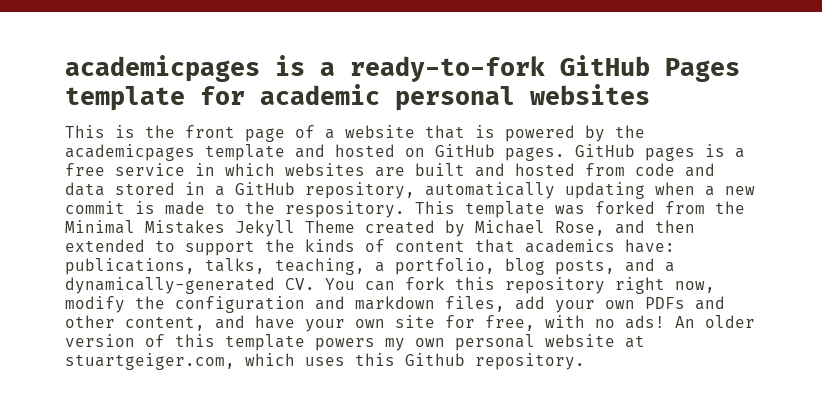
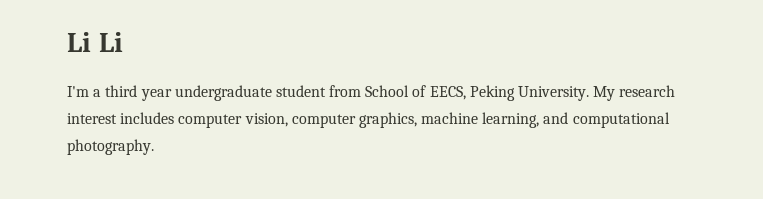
[65,55,740,82] [65,84,650,111] [65,125,645,142] [65,144,745,161] [65,163,715,177] [65,182,755,199] [65,201,745,218] [65,220,695,237] [65,239,675,256] [65,258,675,275] [65,277,715,294] [65,296,725,313] [65,315,755,332] [65,334,645,351] [65,353,585,370] academicpages is a ready-to-fork GitHub Pages template for academic personal websites // This is the front page of a website that is powered by the academicpages template and hosted on GitHub pages. GitHub pages is a free service in which websites are built and hosted from code and data stored in a GitHub repository, automatically updating when a new commit is made to the respository. This template was forked from the Minimal Mistakes Jekyll Theme created by Michael Rose, and then extended to support the kinds of content that academics have: publications, talks, teaching, a portfolio, blog posts, and a dynamically-generated CV. You can fork this repository right now, modify the configuration and markdown files, add your own PDFs and other content, and have your own site for free, with no ads! An older version of this template powers my own personal website at stuartgeiger.com, which uses this Github repository. -> [67,32,123,52] [67,85,676,101] [67,112,670,128] [67,139,154,155] Li Li // I'm a third year undergraduate student from School of EECS, Peking University. My research interest includes computer vision, computer graphics, machine learning, and computational photography.

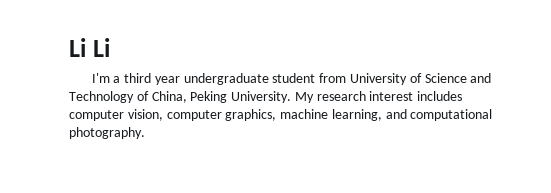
[365,85,466,100] School of EECS, -> [350,73,492,85] [69,91,187,103] University of Science and Technology of China,

